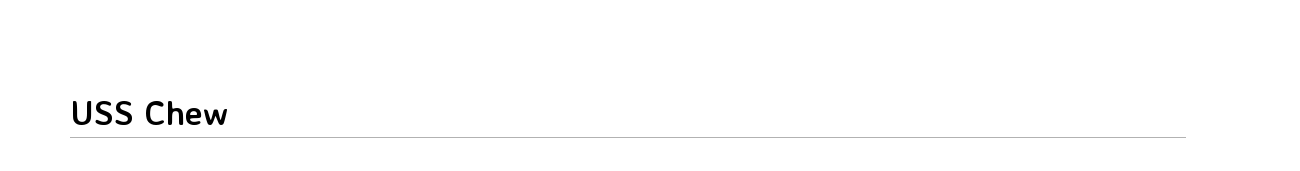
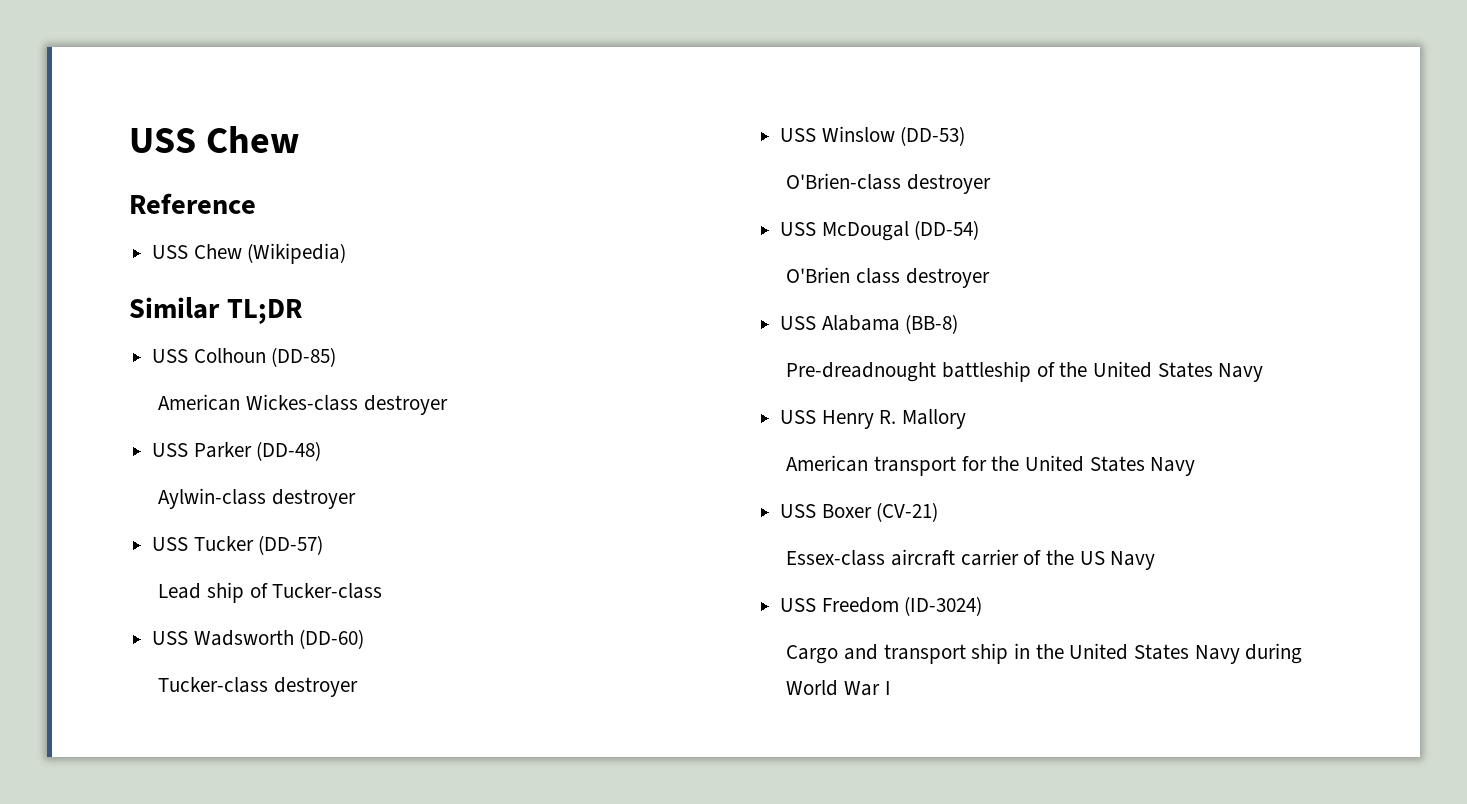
[70,101,229,125] USS Chew -> [129,126,300,153] [129,193,256,214] [152,243,347,264] [129,297,302,324] [152,347,337,367] [158,394,448,415] [152,441,322,461] [158,488,356,509] [152,535,324,555] [158,582,383,603] [152,629,365,649] [158,677,358,697] [780,126,966,146] [786,173,991,194] [780,220,980,241] [786,267,990,288] [780,314,959,334] [786,361,1264,382] [780,409,967,429] [786,455,1196,476] [780,502,939,522] [786,549,1156,570] [780,596,983,616] [786,643,1303,664] [786,680,891,696] USS Chew // Reference // USS Chew (Wikipedia) // Similar TL;DR // USS Colhoun (DD-85) // American Wickes-class destroyer // USS Parker (DD-48) // Aylwin-class destroyer // USS Tucker (DD-57) // Lead ship of Tucker-class // USS Wadsworth (DD-60) // Tucker-class destroyer // USS Winslow (DD-53) // O'Brien-class destroyer // USS McDougal (DD-54) // O'Brien class destroyer // USS Alabama (BB-8) // Pre-dreadnought battleship of the United States Navy // USS Henry R. Mallory // American transport for the United States Navy // USS Boxer (CV-21) // Essex-class aircraft carrier of the US Navy // USS Freedom (ID-3024) // Cargo and transport ship in the United States Navy during World War I

